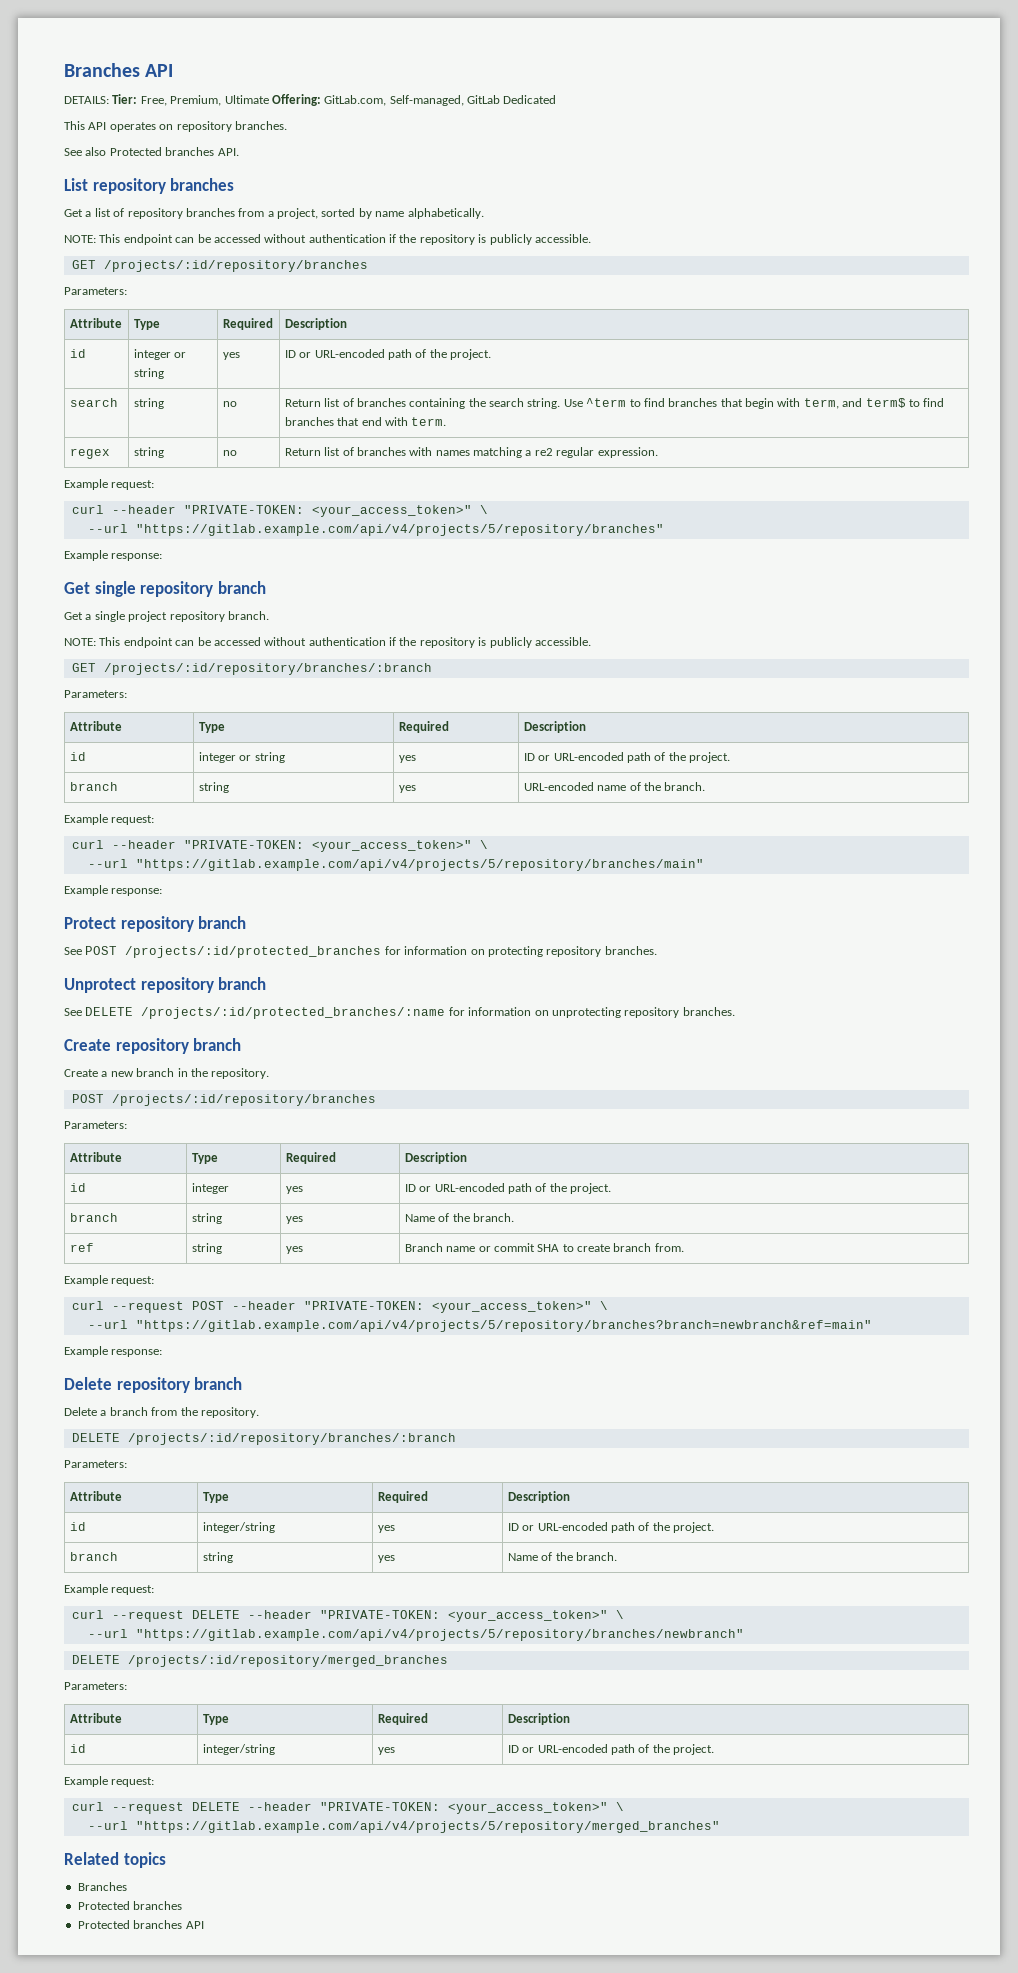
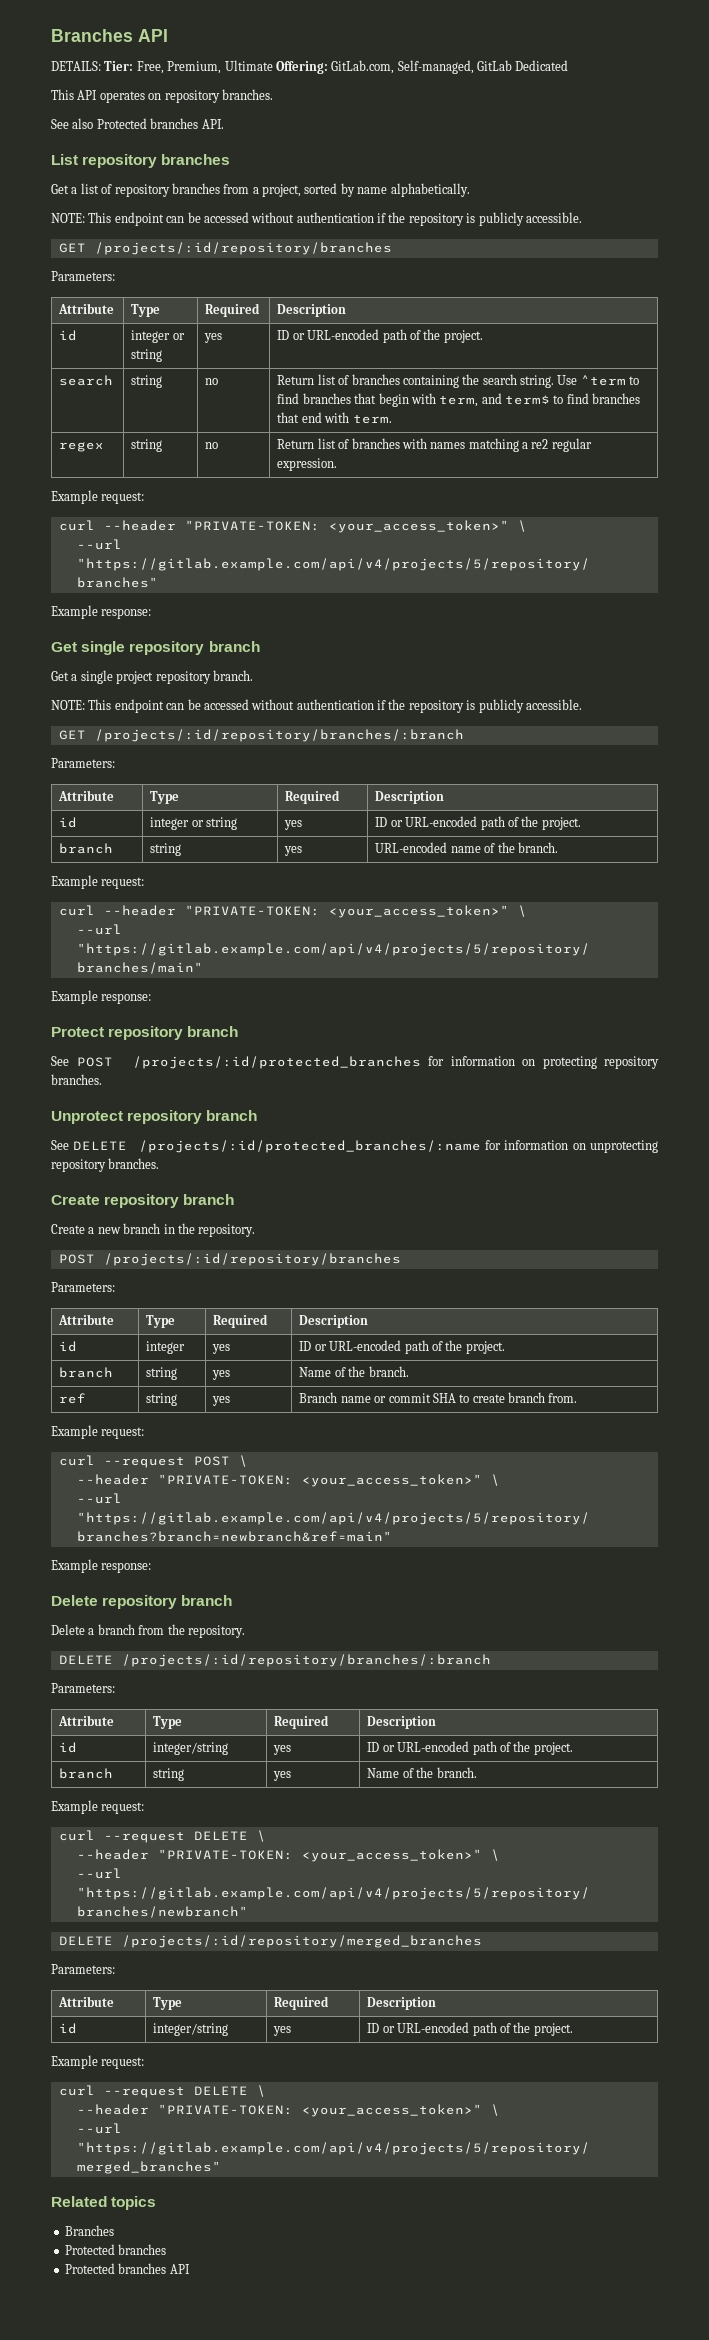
(224, 1305) none -> [238,1455,248,1467] \ //
(240, 1614) none -> [256,1830,266,1842] \ //
(240, 1806) none -> [256,2085,266,2097] \ //

